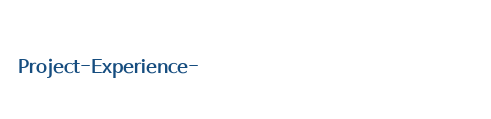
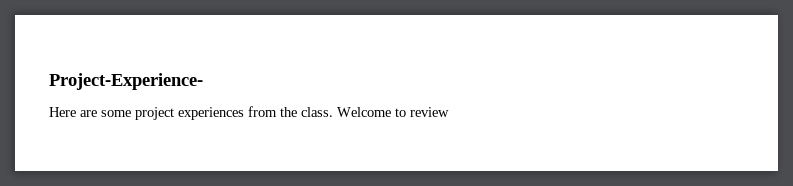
(199, 68) none -> [49,106,449,120] // Here are some project experiences from the class. Welcome to review

